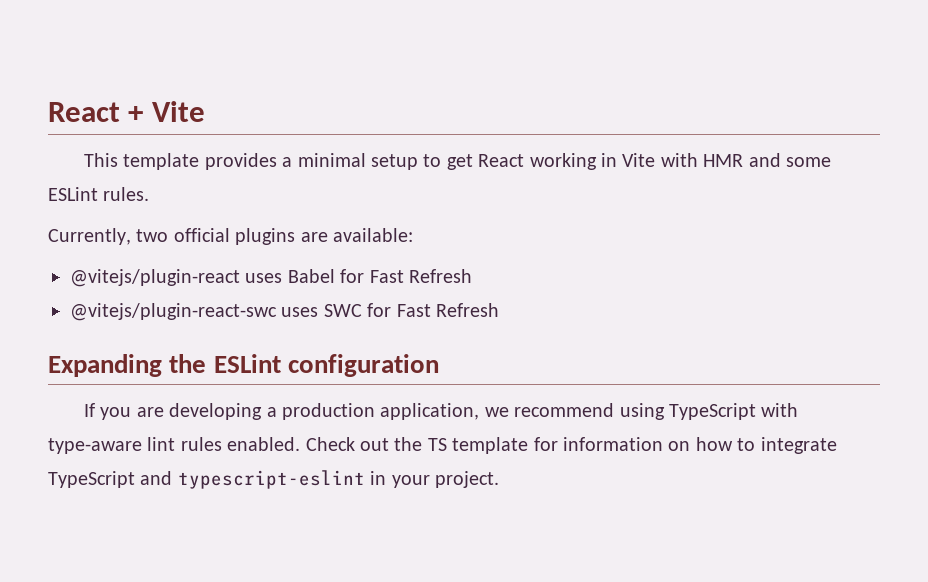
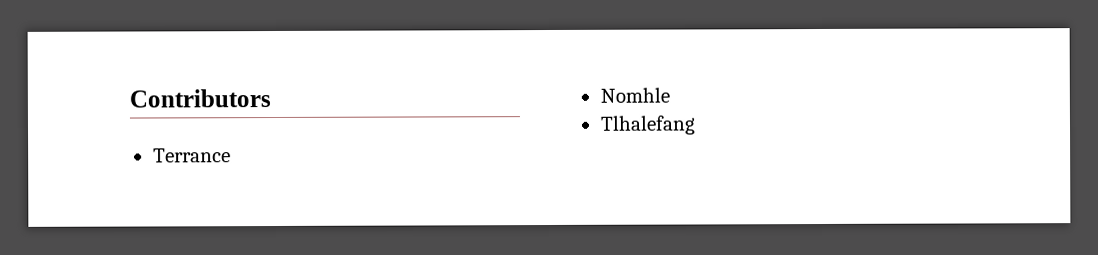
[48,101,205,122] [83,153,831,170] [48,187,150,201] [48,228,413,245] [70,269,472,287] [70,303,499,321] [48,354,439,377] [83,403,799,420] [48,437,837,454] [48,470,499,489] React + Vite // This template provides a minimal setup to get React working in Vite with HMR and some ESLint rules. // Currently, two official plugins are available: // @vitejs/plugin-react uses Babel for Fast Refresh // @vitejs/plugin-react-swc uses SWC for Fast Refresh // Expanding the ESLint configuration // If you are developing a production application, we recommend using TypeScript with type-aware lint rules enabled. Check out the TS template for information on how to integrate TypeScript and typescript-eslint in your project. -> [129,89,271,108] [152,148,231,163] [599,87,670,103] [599,115,696,135] Contributors // Terrance // Nomhle // Tlhalefang

